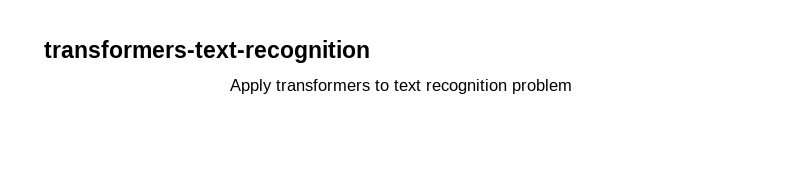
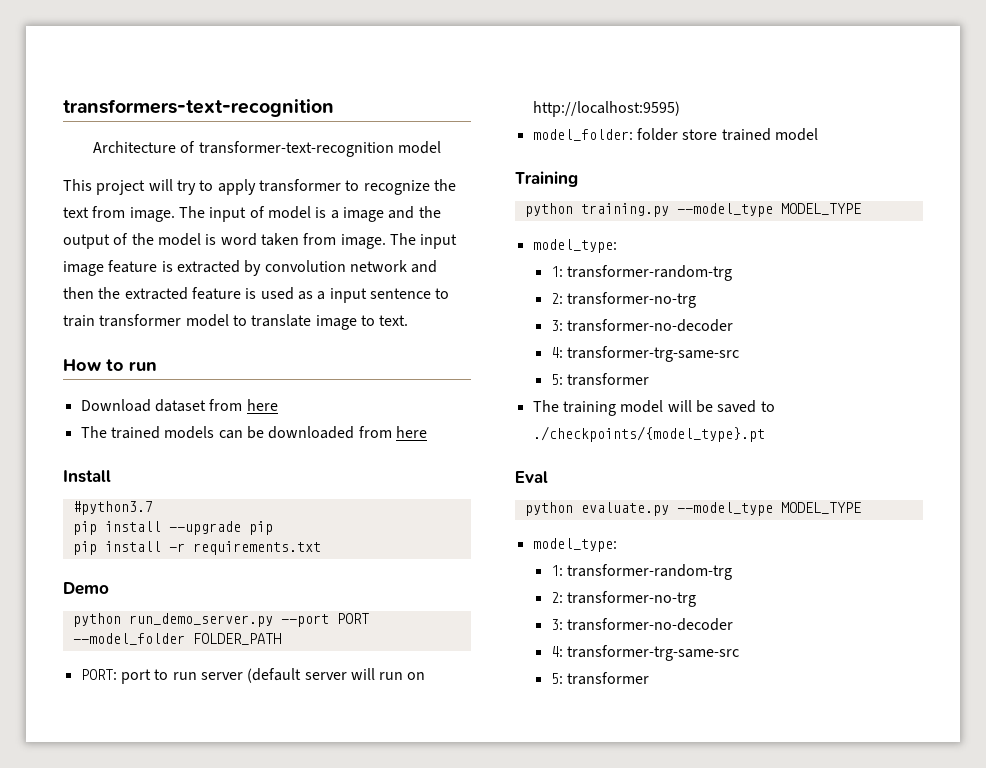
[229,79,572,94] Apply transformers to text recognition problem -> [93,141,441,157] [63,179,456,195] [63,206,441,222] [63,233,458,249] [63,260,438,276] [63,287,450,303] [63,314,409,330] [63,359,157,371] [80,399,278,412] [80,426,427,439] [63,470,111,483] [72,501,153,515] [72,521,273,535] [72,541,321,555] [63,582,109,595] [72,613,369,627] [72,633,281,645] [80,668,426,684] [532,101,680,117] [532,128,818,141] [515,171,578,187] [524,203,861,217] [532,239,617,253] [550,265,733,281] [550,292,697,308] [550,319,734,332] [550,346,740,362] [550,373,650,386] [532,400,775,416] [532,426,765,442] [515,471,548,483] [524,502,861,516] [532,538,617,552] [550,564,733,580] [550,591,697,607] [550,618,734,631] [550,645,740,661] [550,672,650,685] Architecture of transformer-text-recognition model // This project will try to apply transformer to recognize the text from image. The input of model is a image and the output of the model is word taken from image. The input image feature is extracted by convolution network and then the extracted feature is used as a input sentence to train transformer model to translate image to text. // How to run // Download dataset from here // The trained models can be downloaded from here // Install // #python3.7 // pip install --upgrade pip // pip install -r requirements.txt // Demo // python run_demo_server.py --port PORT --model_folder FOLDER_PATH // PORT: port to run server (default server will run on http://localhost:9595) // model_folder: folder store trained model // Training // python training.py --model_type MODEL_TYPE // model_type: // 1: transformer-random-trg // 2: transformer-no-trg // 3: transformer-no-decoder // 4: transformer-trg-same-src // 5: transformer // The training model will be saved to ./checkpoints/{model_type}.pt // Eval // python evaluate.py --model_type MODEL_TYPE // model_type: // 1: transformer-random-trg // 2: transformer-no-trg // 3: transformer-no-decoder // 4: transformer-trg-same-src // 5: transformer

